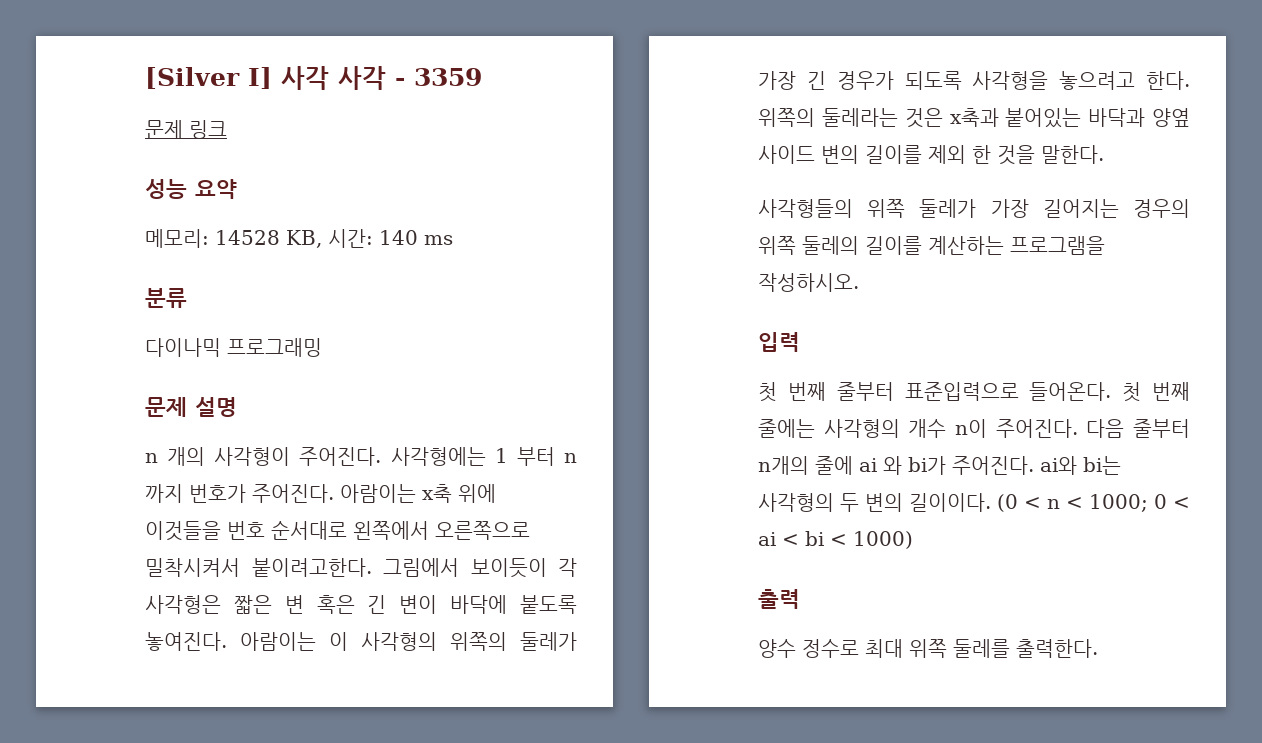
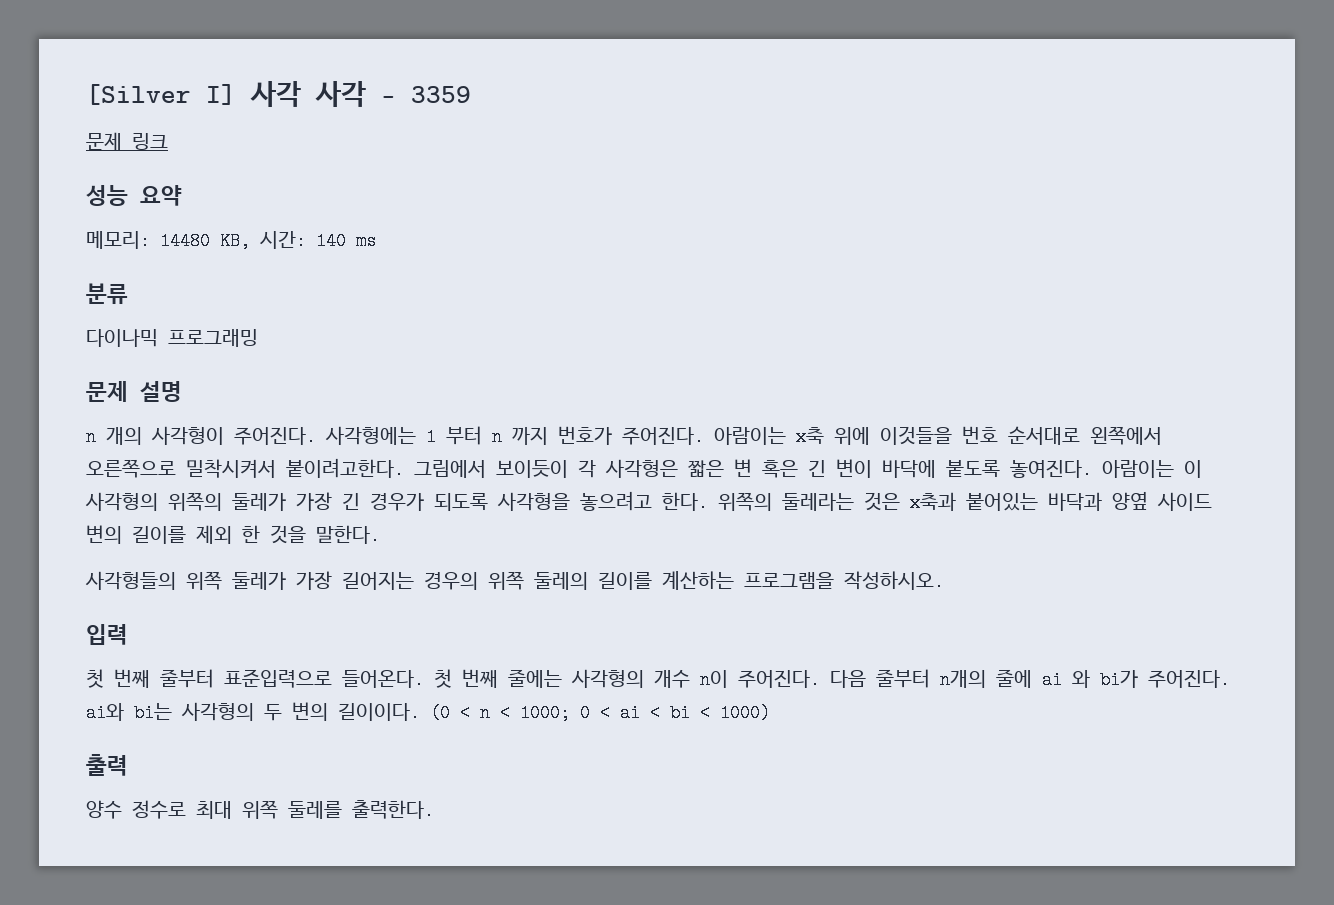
[215,230,280,245] 14528 -> [160,232,210,250] 14480

